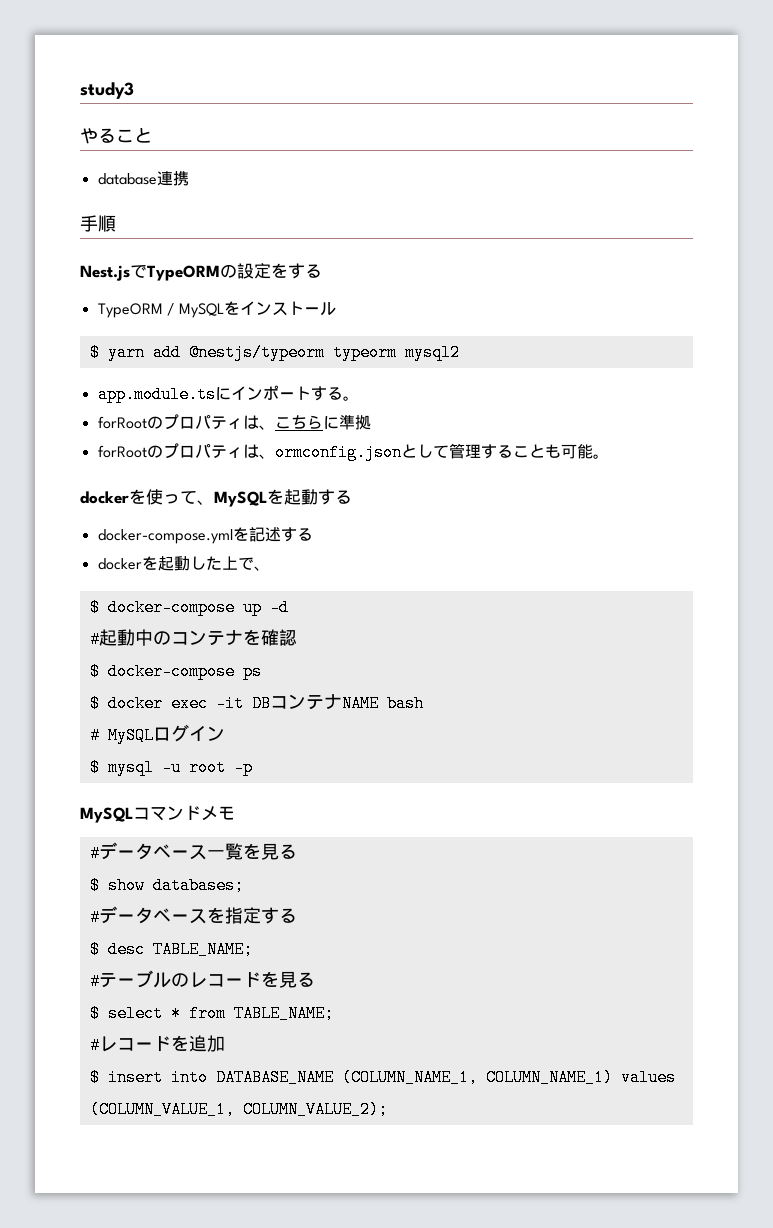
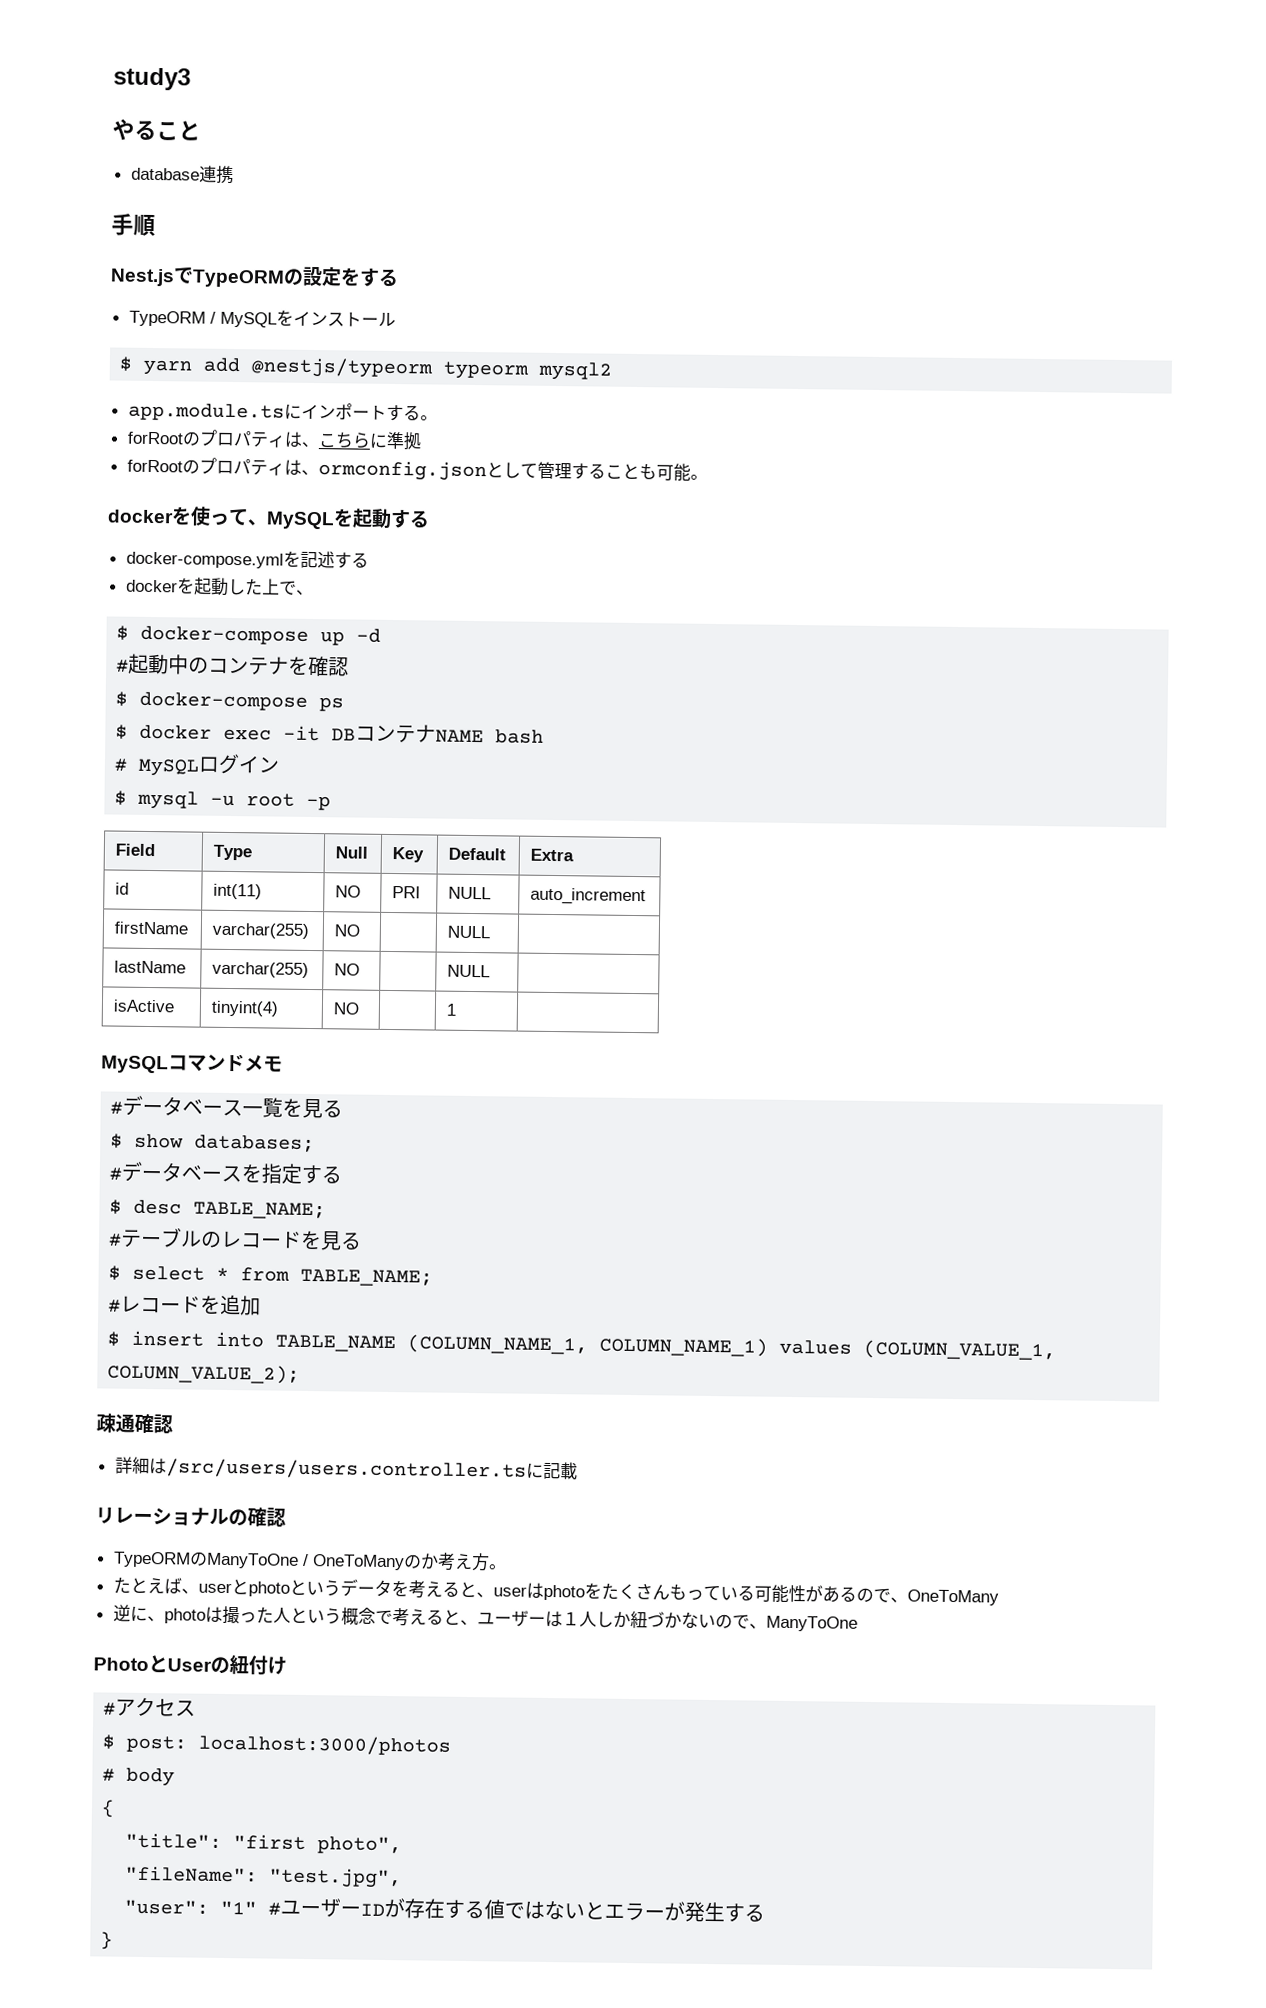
(253, 767) none -> [115,843,156,857] [213,844,253,861] [335,846,369,859] [392,847,425,863] [448,847,507,861] [530,848,575,862] [115,882,130,895] [213,883,263,900] [335,885,362,898] [392,886,422,899] [448,886,492,900] [530,887,647,906] [114,921,189,935] [212,922,310,939] [334,924,361,937] [447,925,491,939] [114,960,187,974] [212,961,310,978] [334,963,361,976] [447,964,491,978] [113,999,176,1013] [211,1000,280,1017] [333,1002,360,1015] [446,1003,457,1016] // Field | Type | Null | Key | Default | Extra // id | int(11) | NO | PRI | NULL | auto_increment // firstName | varchar(255) | NO | | NULL | // lastName | varchar(255) | NO | | NULL | // isActive | tinyint(4) | NO | | 1 |
[215,1069,334,1086] DATABASE_NAME -> [275,1334,397,1353] TABLE_NAME
(388, 1109) none -> [96,1413,173,1434] [114,1456,578,1481] [95,1507,286,1527] [112,1551,507,1572] [112,1576,999,1606] [112,1604,858,1632] [93,1655,287,1676] [103,1696,197,1717] [102,1734,452,1756] [102,1767,176,1787] [101,1799,116,1818] [125,1832,403,1855] [125,1865,403,1889] [124,1897,766,1923] [100,1931,114,1950] // 疎通確認 // 詳細は/src/users/users.controller.tsに記載 // リレーショナルの確認 // TypeORMのManyToOne / OneToManyのか考え方。 // たとえば、userとphotoというデータを考えると、userはphotoをたくさんもっている可能性があるので、OneToMany // 逆に、photoは撮った人という概念で考えると、ユーザーは１人しか紐づかないので、ManyToOne // PhotoとUserの紐付け // #アクセス // $ post: localhost:3000/photos // # body // { // "title": "first photo", // "fileName": "test.jpg", // "user": "1" #ユーザーIDが存在する値ではないとエラーが発生する // }

